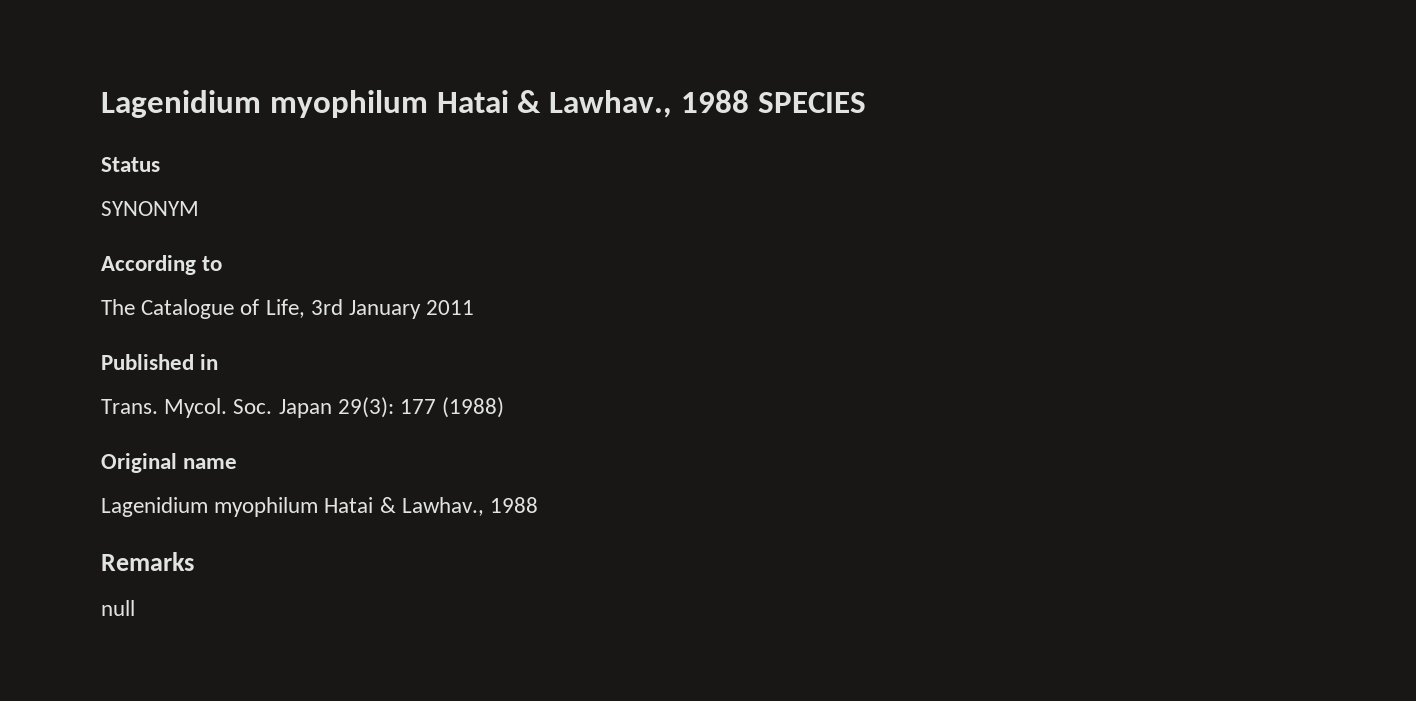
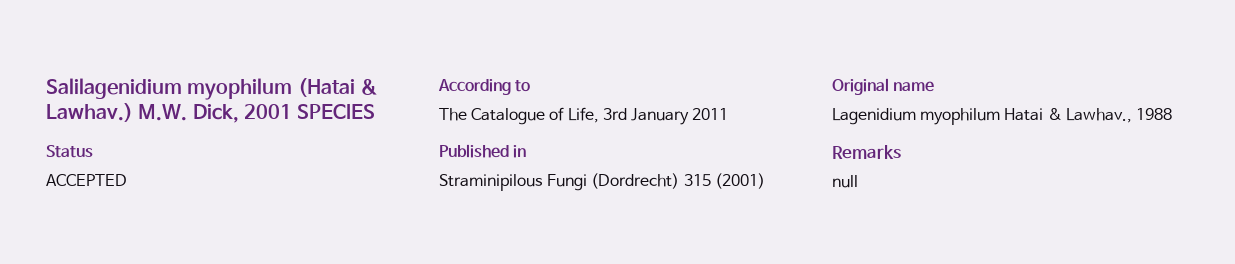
[101,90,749,118] Lagenidium myophilum Hatai & Lawhav., 1988 -> [46,78,378,100] [46,103,292,123] Salilagenidium myophilum (Hatai & Lawhav.) M.W. Dick, 2001
[101,201,199,216] SYNONYM -> [46,174,127,186] ACCEPTED
[101,397,505,418] Trans. Mycol. Soc. Japan 29(3): 177 (1988) -> [439,173,765,191] Straminipilous Fungi (Dordrecht) 315 (2001)

